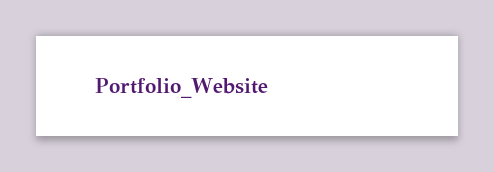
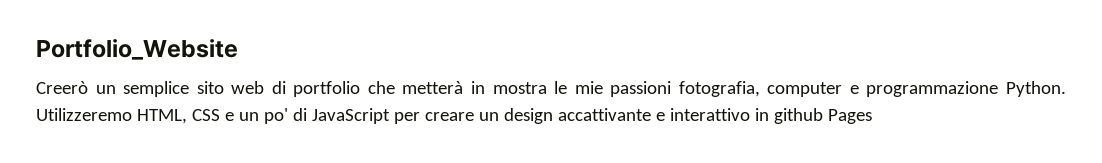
(268, 88) none -> [36,81,1066,97] [36,108,872,124] // Creerò un semplice sito web di portfolio che metterà in mostra le mie passioni fotografia, computer e programmazione Python. Utilizzeremo HTML, CSS e un po' di JavaScript per creare un design accattivante e interattivo in github Pages

